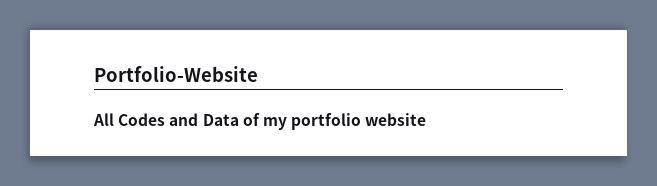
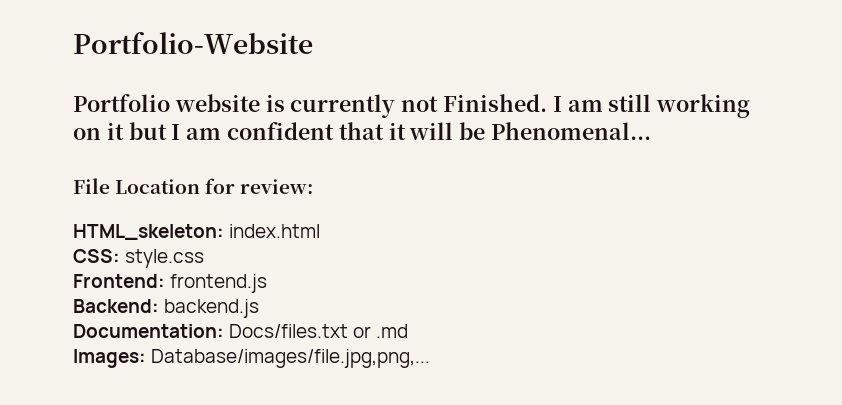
[93,113,427,130] All Codes and Data of my portfolio website -> [73,94,751,118] [73,122,652,140] [73,178,314,194] [73,224,321,240] [73,249,205,268] [73,274,268,293] [73,299,260,318] [73,324,409,338] [73,349,431,368] Portfolio website is currently not Finished. I am still working on it but I am confident that it will be Phenomenal... // File Location for review: // HTML_skeleton: index.html // CSS: style.css // Frontend: frontend.js // Backend: backend.js // Documentation: Docs/files.txt or .md // Images: Database/images/file.jpg,png,...

